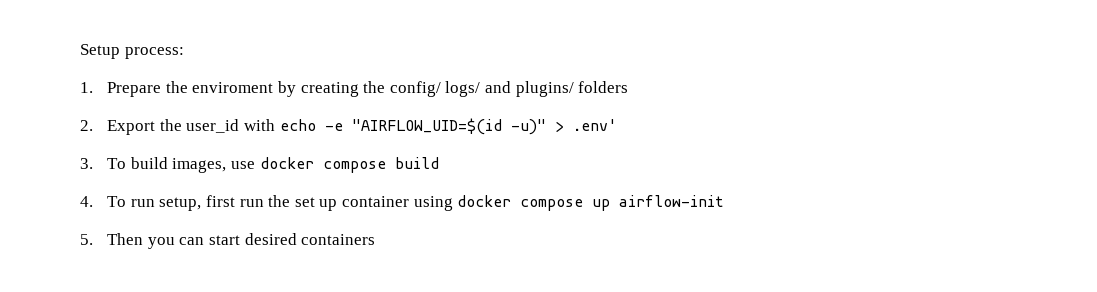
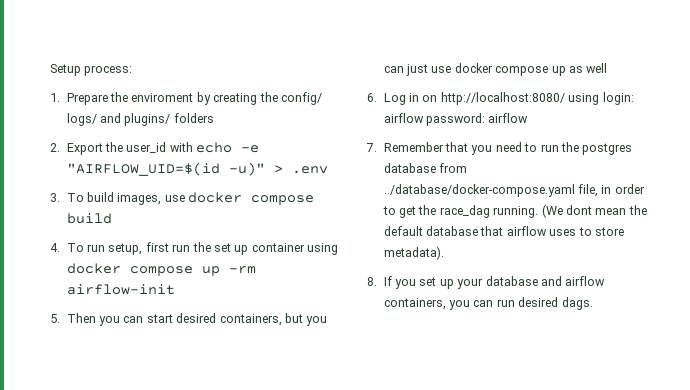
[572,119,617,131] .env' -> [291,166,328,174] .env
(611, 205) none -> [228,266,256,274] -rm
[301,234,376,245] containers -> [219,313,328,326] [383,63,608,76] [367,92,634,105] [383,113,529,126] [366,142,633,155] [383,163,468,173] [383,184,645,197] [382,204,647,218] [383,226,624,236] [383,246,444,260] [367,276,606,289] [383,297,593,310] containers, but you can just use docker compose up as well // 6. Log in on http://localhost:8080/ using login: airflow password: airflow // 7. Remember that you need to run the postgres database from ../database/docker-compose.yaml file, in order to get the race_dag running. (We dont mean the default database that airflow uses to store metadata). // 8. If you set up your database and airflow containers, you can run desired dags.

